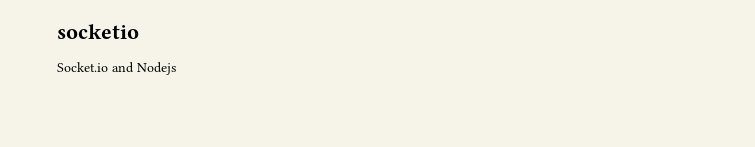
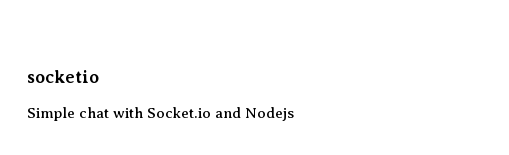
(139, 31) none -> [27,107,144,121] Simple chat with

